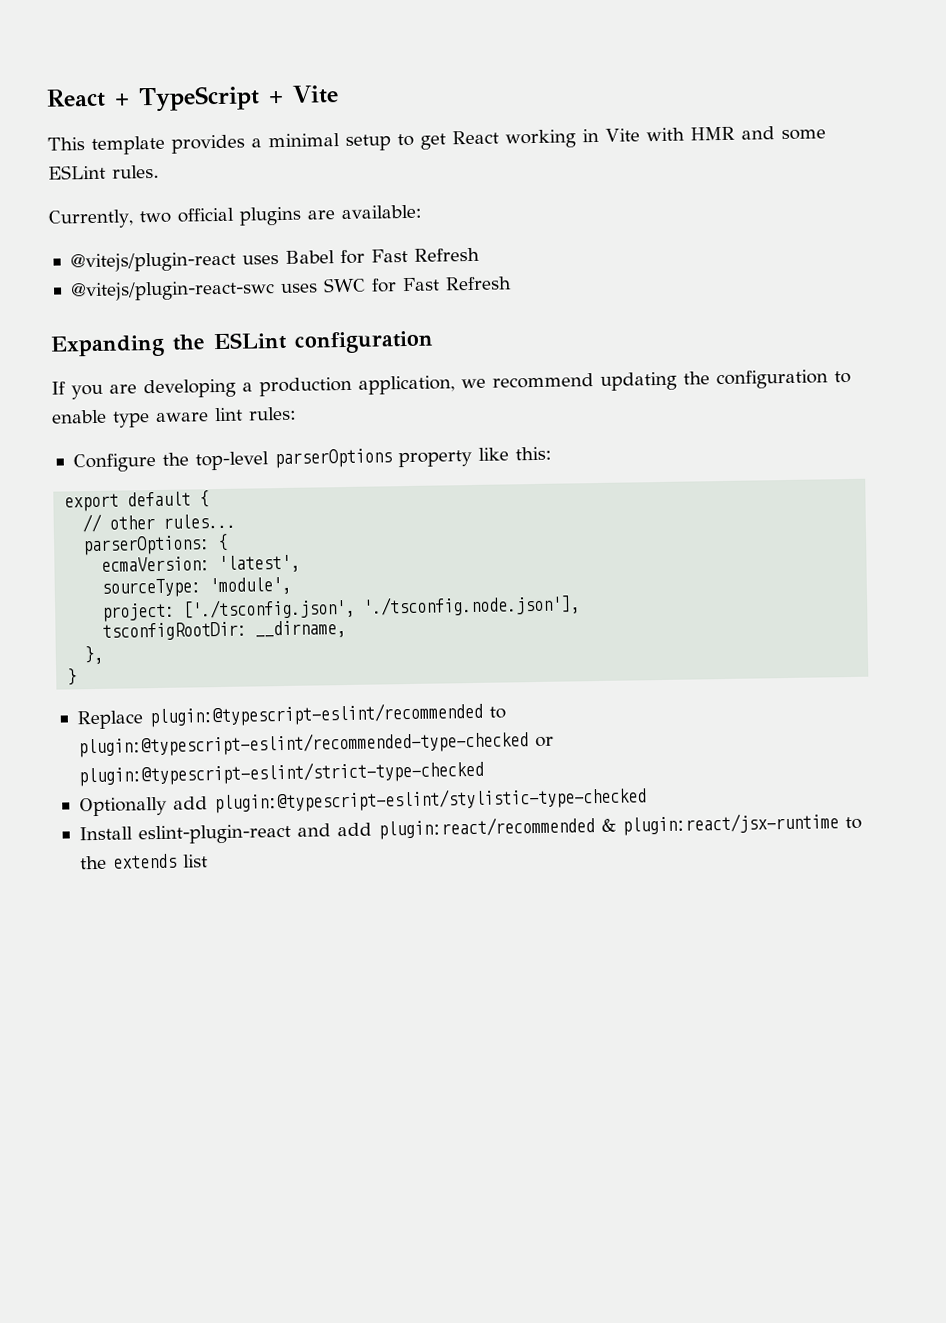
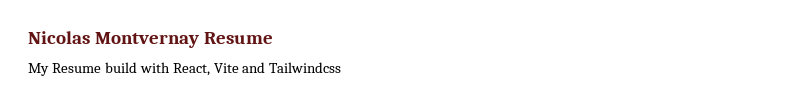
[46,85,339,113] [47,126,826,155] [48,164,159,180] [48,204,422,229] [69,247,480,273] [69,276,512,302] [50,330,434,358] [51,369,851,400] [51,406,297,428] [72,446,552,473] [64,490,210,512] [82,513,237,533] [82,533,229,556] [101,554,301,574] [101,576,292,598] [102,594,581,622] [102,620,347,641] [84,645,104,665] [67,668,78,686] [76,701,506,730] [77,730,554,758] [77,759,484,787] [78,786,647,817] [78,812,862,845] [79,853,208,870] React + TypeScript + Vite // This template provides a minimal setup to get React working in Vite with HMR and some ESLint rules. // Currently, two official plugins are available: // @vitejs/plugin-react uses Babel for Fast Refresh // @vitejs/plugin-react-swc uses SWC for Fast Refresh // Expanding the ESLint configuration // If you are developing a production application, we recommend updating the configuration to enable type aware lint rules: // Configure the top-level parserOptions property like this: // export default { // // other rules... // parserOptions: { // ecmaVersion: 'latest', // sourceType: 'module', // project: ['./tsconfig.json', './tsconfig.node.json'], // tsconfigRootDir: __dirname, // }, // } // Replace plugin:@typescript-eslint/recommended to plugin:@typescript-eslint/recommended-type-checked or plugin:@typescript-eslint/strict-type-checked // Optionally add plugin:@typescript-eslint/stylistic-type-checked // Install eslint-plugin-react and add plugin:react/recommended & plugin:react/jsx-runtime to the extends list -> [28,31,273,48] [28,62,342,76] Nicolas Montvernay Resume // My Resume build with React, Vite and Tailwindcss

